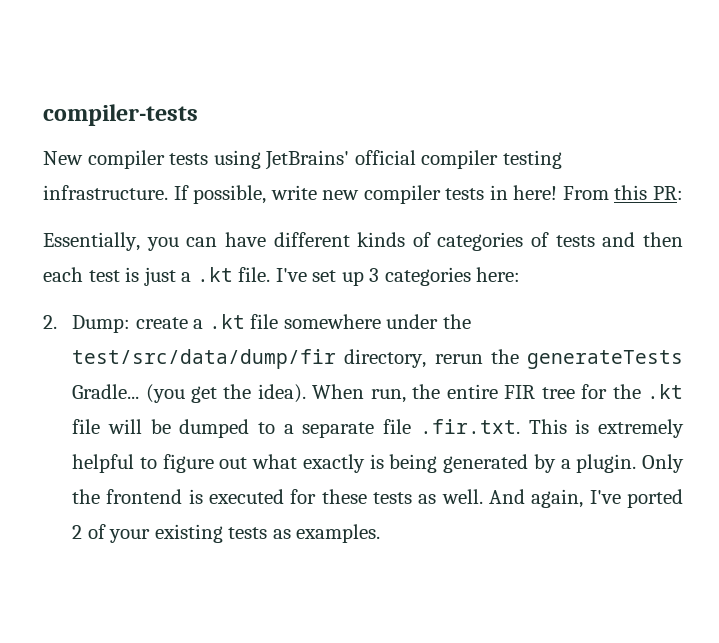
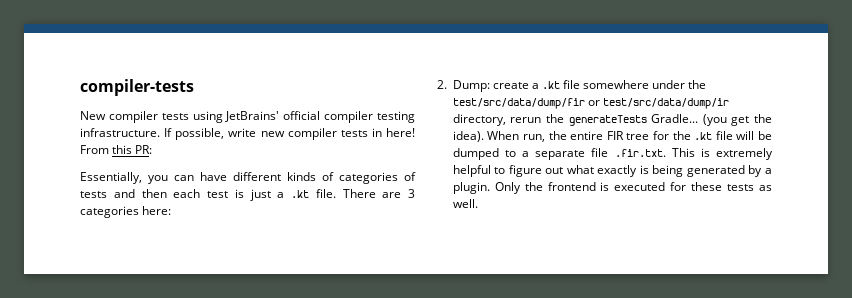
[275,268,364,286] I've set up -> [342,189,402,198] There are
(337, 359) none -> [587,98,729,109] or test/src/data/dump/ir
[489,489,683,508] [72,524,381,543] And again, I've ported 2 of your existing tests as examples. -> (478, 203) none

